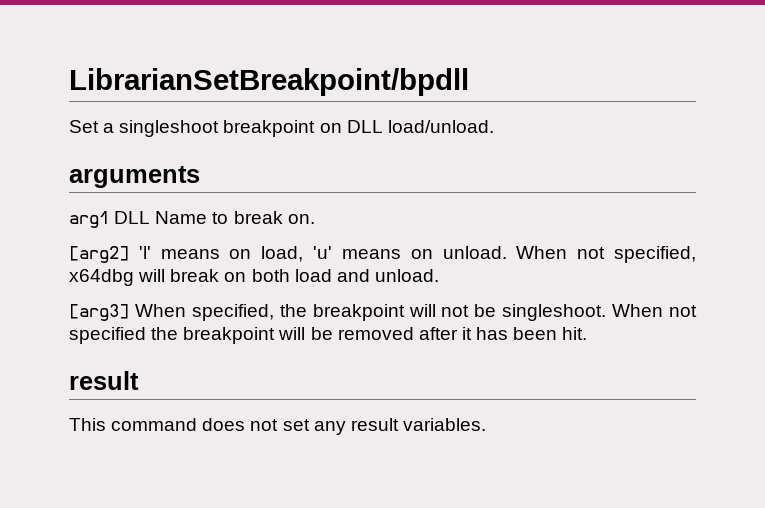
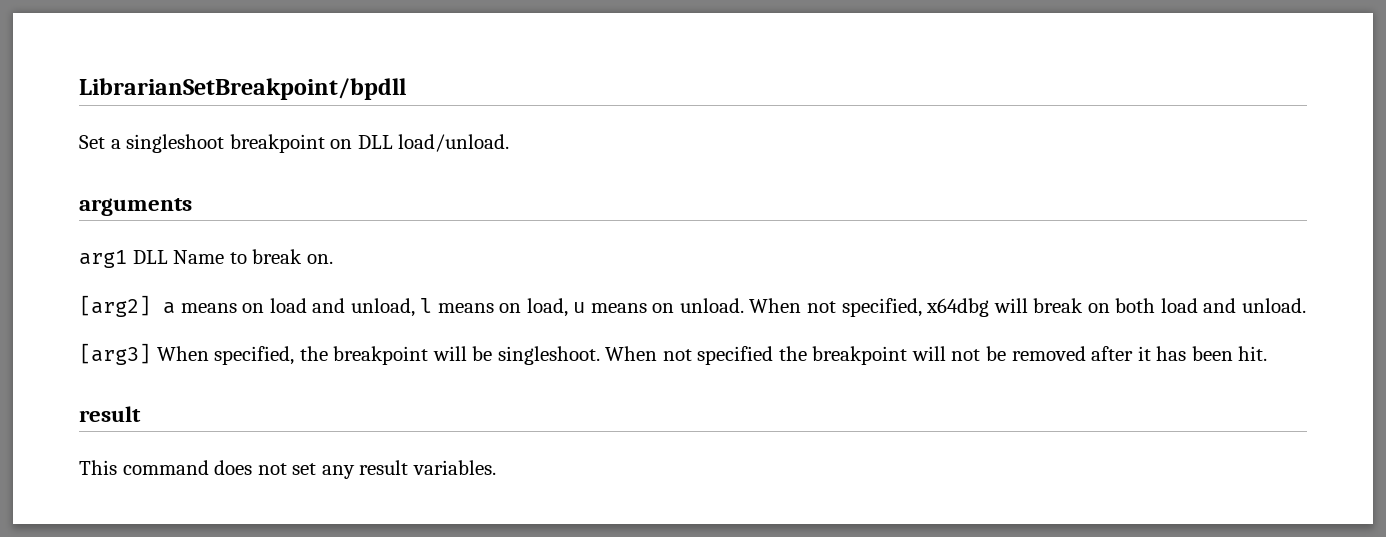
[138,246,151,259] 'l' -> [163,298,433,317] a means on load and unload, l
[313,246,333,259] 'u' -> [573,302,586,313] u
[441,305,470,317] not -> (467, 353) none
(306, 333) none -> [951,349,981,361] not

